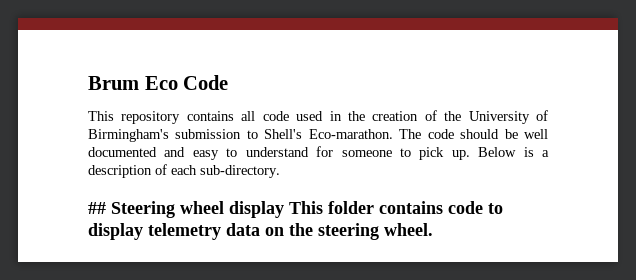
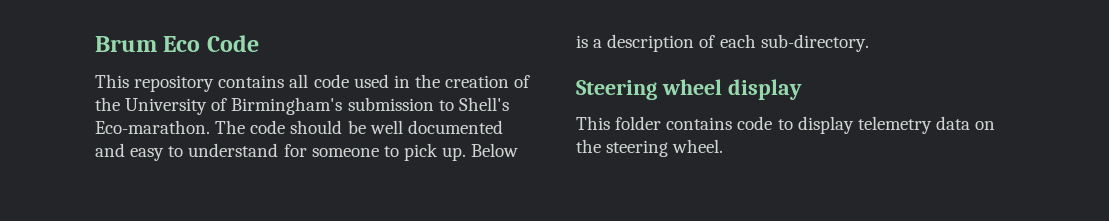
[88,202,106,214] ## -> (869, 43) none
(284, 209) none -> (802, 89) //

